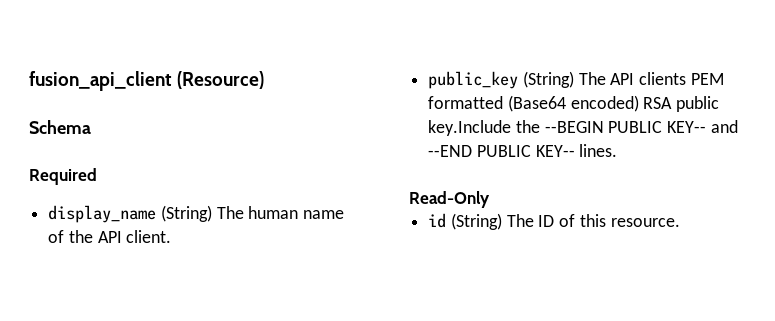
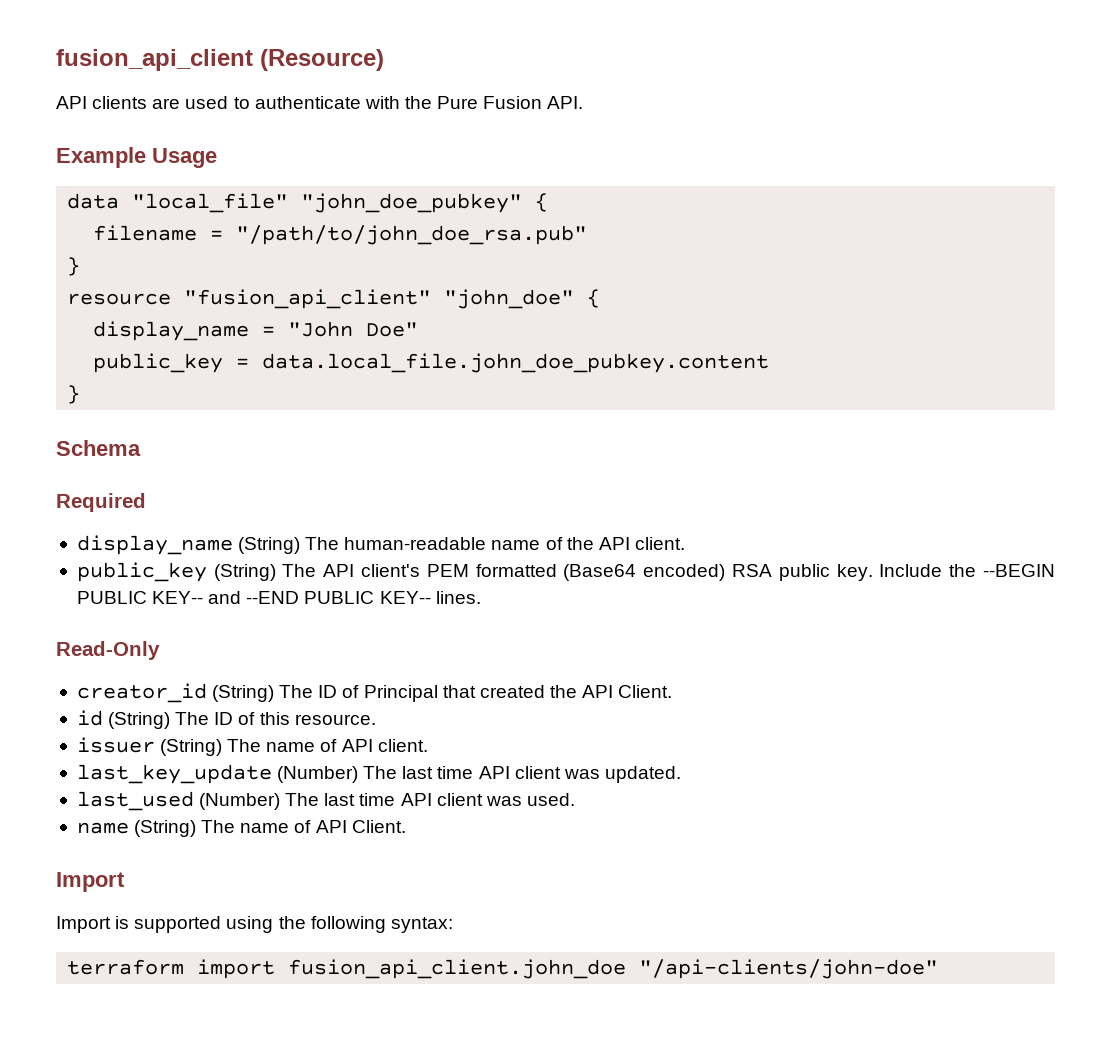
(265, 80) none -> [56,96,584,109] [56,147,217,168] [67,193,549,213] [93,225,588,245] [67,257,81,276] [67,289,601,309] [93,321,419,341] [93,353,770,373] [67,385,81,404] // API clients are used to authenticate with the Pure Fusion API. // Example Usage // data "local_file" "john_doe_pubkey" { // filename = "/path/to/john_doe_rsa.pub" // } // resource "fusion_api_client" "john_doe" { // display_name = "John Doe" // public_key = data.local_file.john_doe_pubkey.content // }
[248,206,299,219] human -> [344,537,487,550] human-readable
[639,72,687,85] clients -> [361,564,421,577] client's
[428,120,512,136] key.Include -> [836,564,943,581] key. Include
(490, 199) none -> [76,683,673,703] // creator_id (String) The ID of Principal that created the API Client.
(680, 222) none -> [76,737,428,756] [76,764,681,784] [76,791,575,811] [76,820,406,837] [56,872,125,892] [56,916,453,933] [67,959,939,979] // issuer (String) The name of API client. // last_key_update (Number) The last time API client was updated. // last_used (Number) The last time API client was used. // name (String) The name of API Client. // Import // Import is supported using the following syntax: // terraform import fusion_api_client.john_doe "/api-clients/john-doe"

